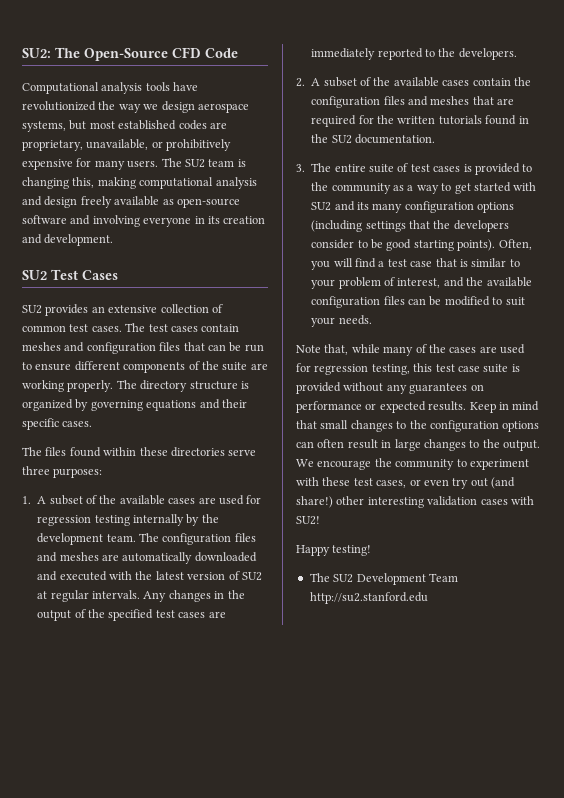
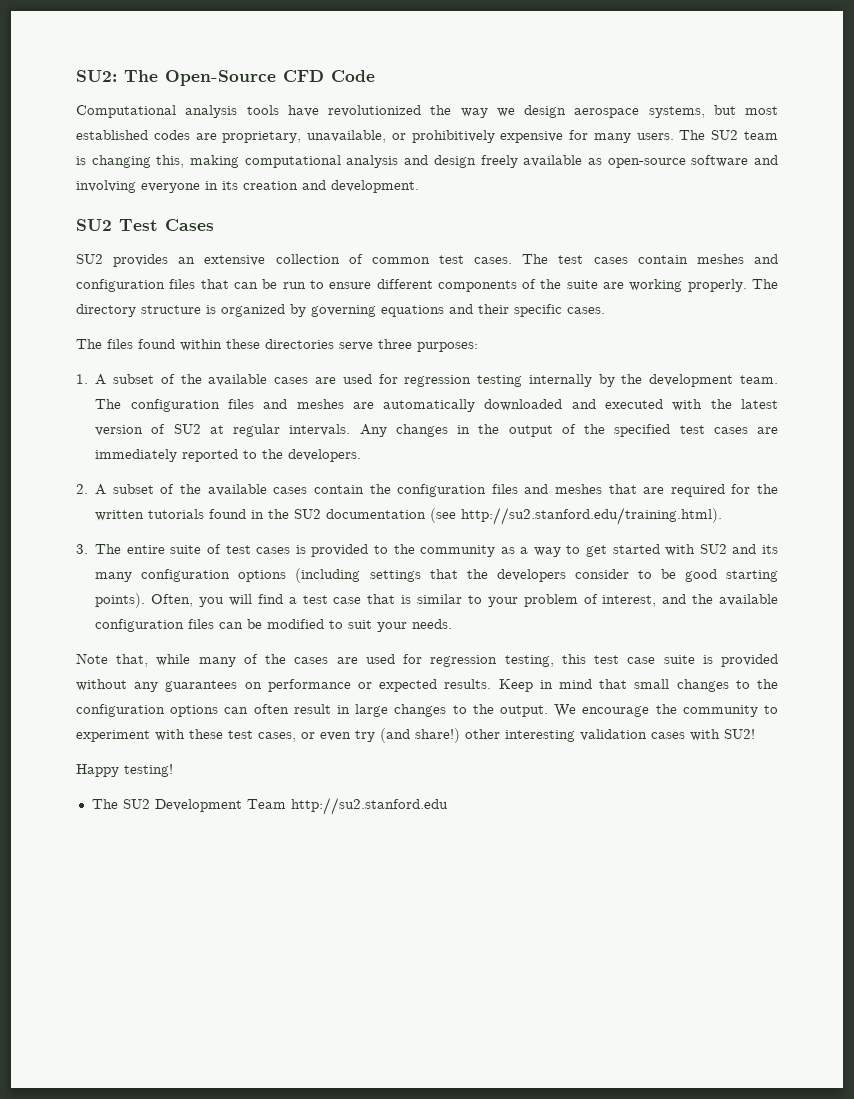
[355,134,435,144] documentation. -> [326,507,723,525] documentation (see http://su2.stanford.edu/training.html).
[470,478,488,487] out -> (375, 736) none

